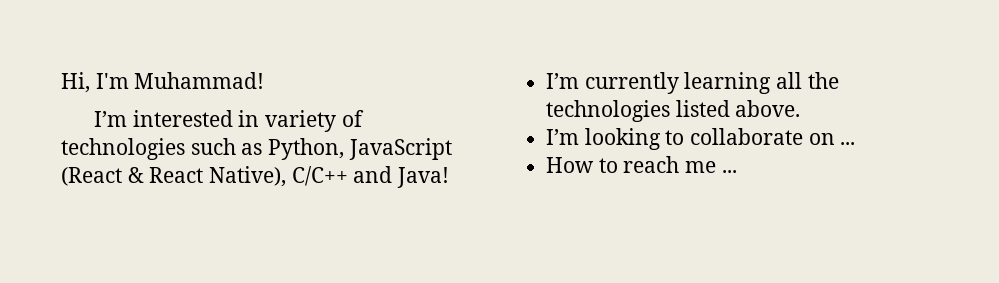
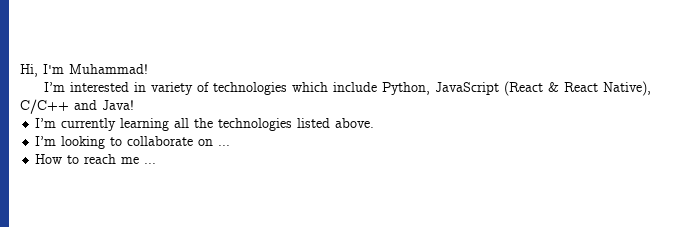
[190,138,263,155] such as -> [292,82,378,92] which include

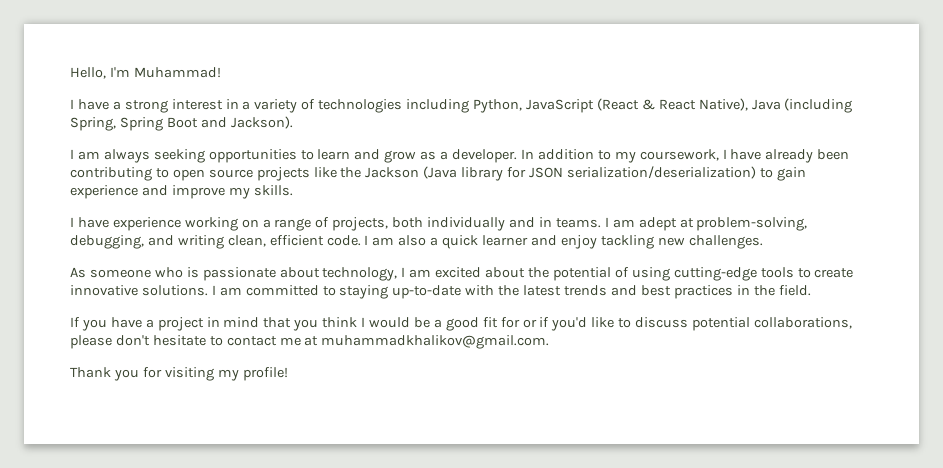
[20,64,38,77] Hi, -> [70,67,106,79] Hello,
[44,82,147,92] I’m interested in -> [70,99,251,113] I have a strong interest in a
[292,82,378,92] which include -> [406,99,470,113] including
[20,99,134,114] [35,118,375,131] [35,136,231,149] [35,154,157,164] C/C++ and Java! // I’m currently learning all the technologies listed above. // I’m looking to collaborate on ... // How to reach me ... -> [751,98,853,113] [70,116,293,131] [70,149,850,163] [70,166,806,181] [70,185,293,199] [70,217,808,231] [70,235,763,249] [70,267,854,281] [70,285,811,299] [70,317,852,331] [70,335,550,349] [70,367,288,381] Java (including Spring, Spring Boot and Jackson). // I am always seeking opportunities to learn and grow as a developer. In addition to my coursework, I have already been contributing to open source projects like the Jackson (Java library for JSON serialization/deserialization) to gain experience and improve my skills. // I have experience working on a range of projects, both individually and in teams. I am adept at problem-solving, debugging, and writing clean, efficient code. I am also a quick learner and enjoy tackling new challenges. // As someone who is passionate about technology, I am excited about the potential of using cutting-edge tools to create innovative solutions. I am committed to staying up-to-date with the latest trends and best practices in the field. // If you have a project in mind that you think I would be a good fit for or if you'd like to discuss potential collaborations, please don't hesitate to contact me at muhammadkhalikov@gmail.com. // Thank you for visiting my profile!

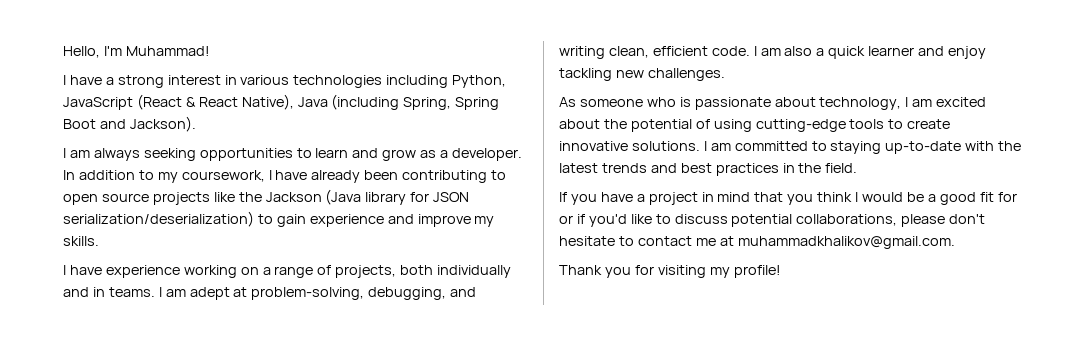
[242,99,316,113] a variety of -> [240,75,290,85] various

